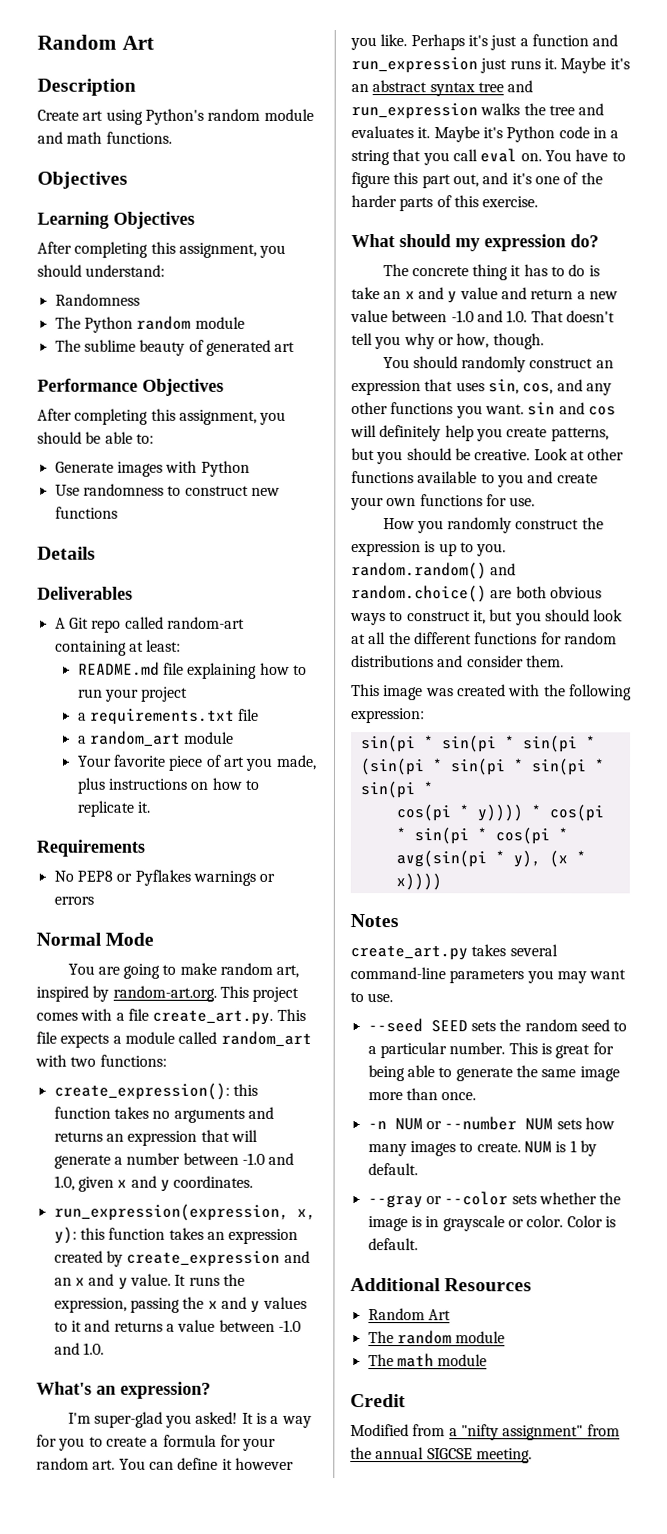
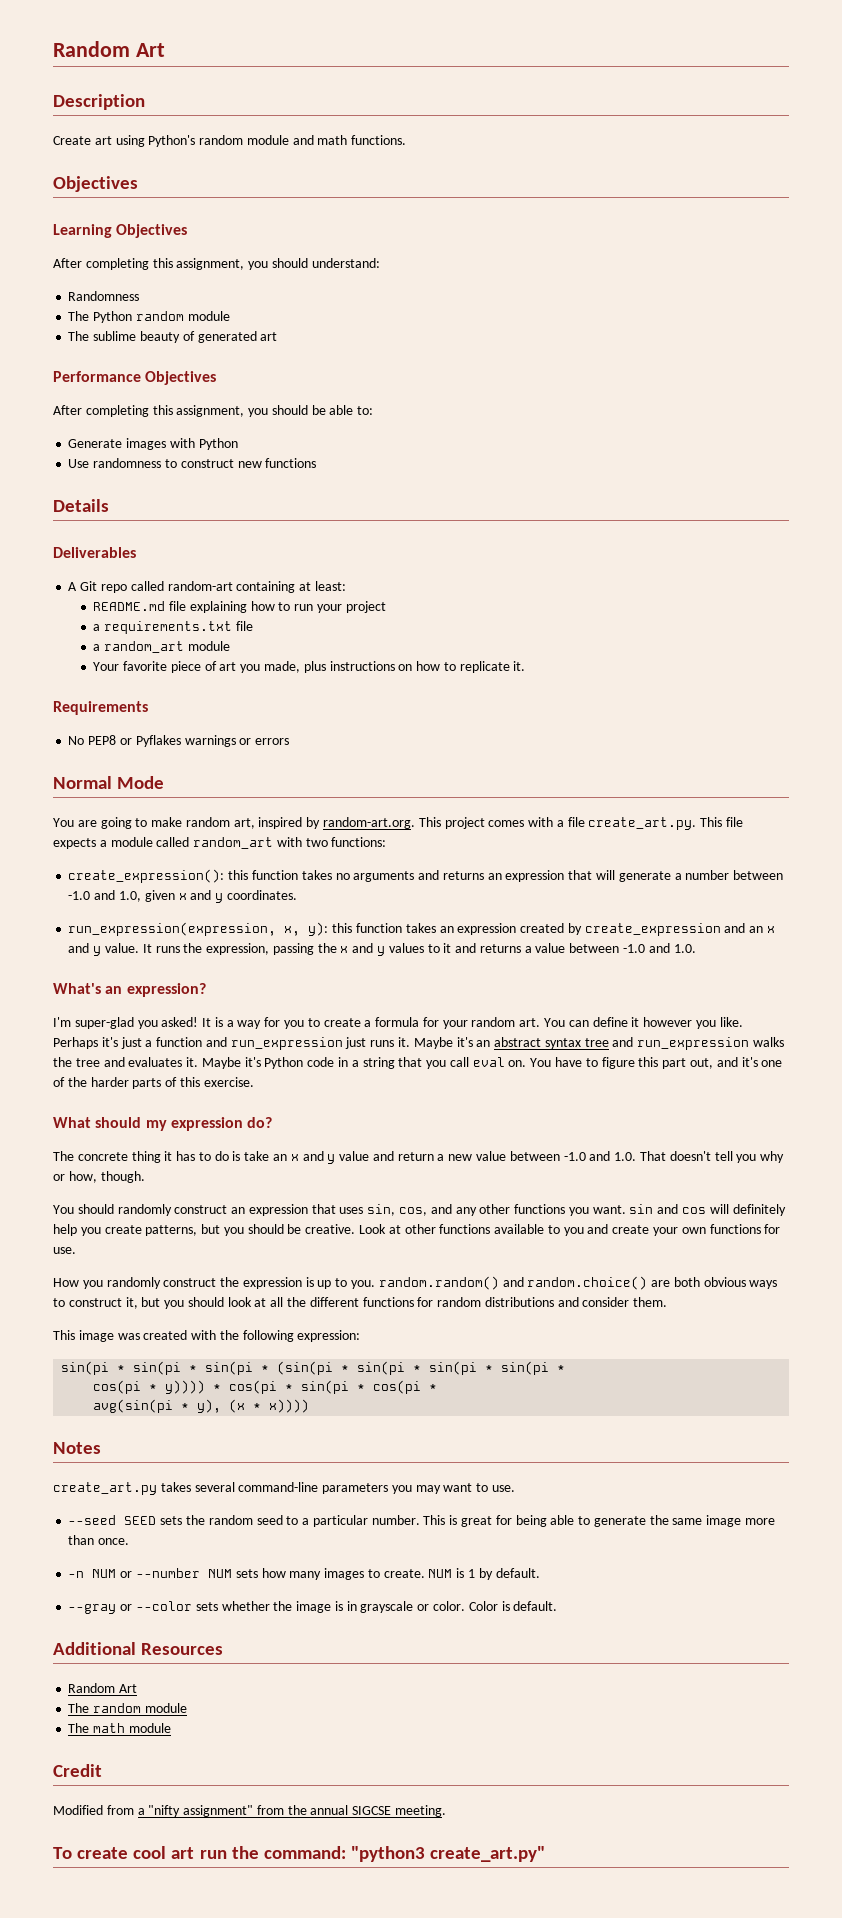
(532, 1456) none -> [53,1846,546,1862] // To create cool art run the command: "python3 create_art.py"

